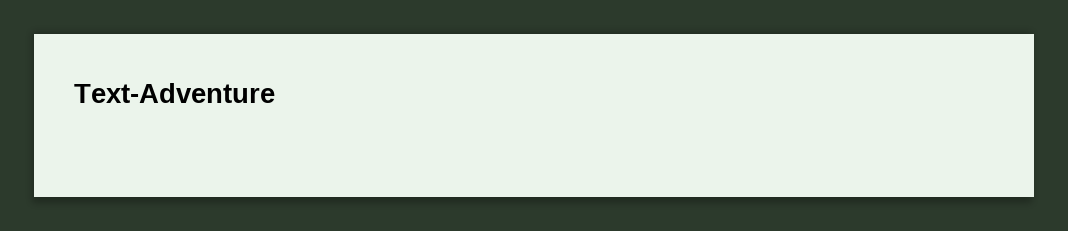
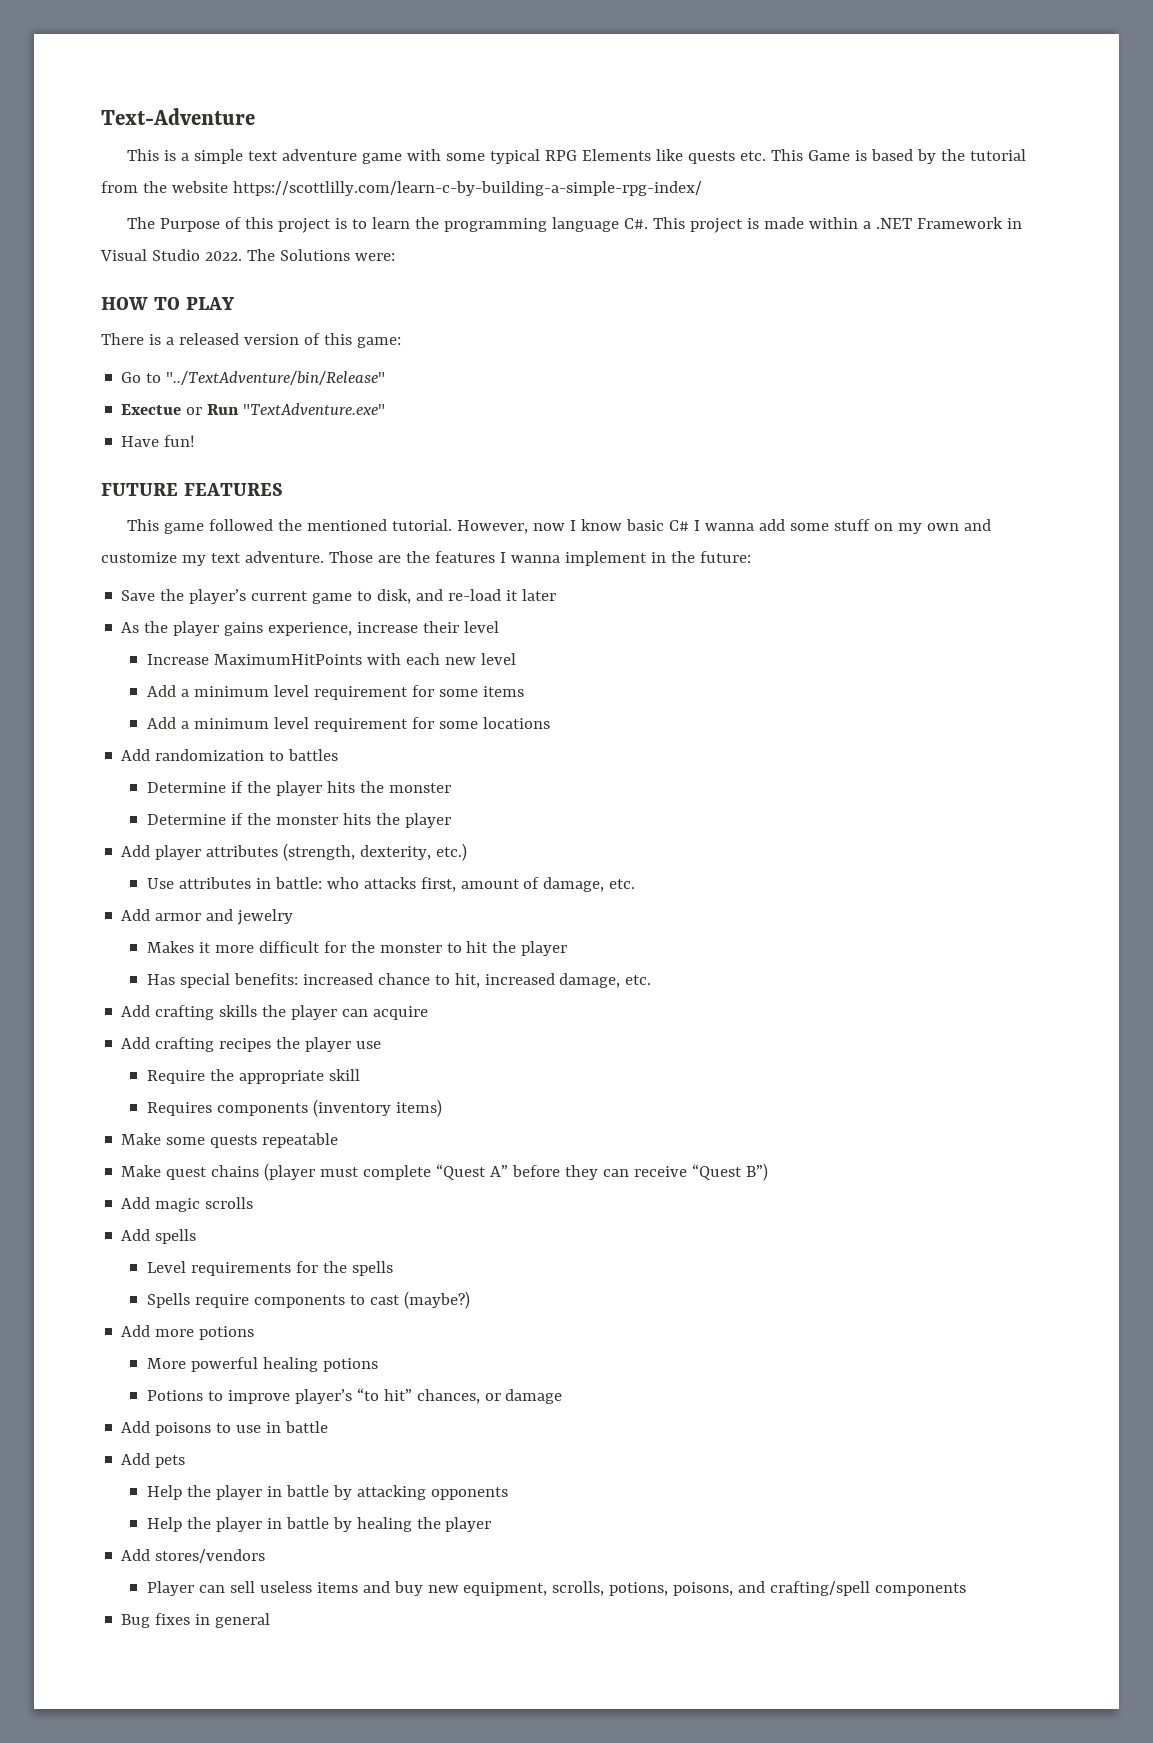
(275, 93) none -> [127,149,1027,164] [101,181,702,196] [127,217,1023,233] [100,249,395,261] [101,297,235,310] [101,333,401,348] [121,371,386,385] [121,403,386,415] [121,435,196,447] [101,483,283,496] [127,519,992,534] [101,551,751,566] [121,589,557,604] [121,621,500,636] [146,653,516,665] [146,685,524,700] [146,717,550,732] [121,749,339,761] [146,781,451,796] [146,813,451,828] [121,843,468,861] [146,877,636,892] [121,909,294,925] [146,941,568,956] [146,973,652,988] [121,1005,429,1020] [121,1037,382,1052] [146,1069,360,1084] [146,1099,442,1117] [121,1133,339,1148] [121,1163,769,1181] [121,1197,254,1212] [121,1229,197,1244] [146,1261,393,1276] [146,1291,470,1309] [121,1325,255,1340] [146,1357,378,1372] [146,1388,563,1404] [121,1421,329,1436] [121,1453,186,1468] [146,1485,508,1500] [146,1517,492,1532] [121,1549,266,1563] [146,1581,967,1596] [121,1613,271,1628] // This is a simple text adventure game with some typical RPG Elements like quests etc. This Game is based by the tutorial from the website https://scottlilly.com/learn-c-by-building-a-simple-rpg-index/ // The Purpose of this project is to learn the programming language C#. This project is made within a .NET Framework in Visual Studio 2022. The Solutions were: // HOW TO PLAY // There is a released version of this game: // Go to "../TextAdventure/bin/Release" // Exectue or Run "TextAdventure.exe" // Have fun! // FUTURE FEATURES // This game followed the mentioned tutorial. However, now I know basic C# I wanna add some stuff on my own and customize my text adventure. Those are the features I wanna implement in the future: // Save the player’s current game to disk, and re-load it later // As the player gains experience, increase their level // Increase MaximumHitPoints with each new level // Add a minimum level requirement for some items // Add a minimum level requirement for some locations // Add randomization to battles // Determine if the player hits the monster // Determine if the monster hits the player // Add player attributes (strength, dexterity, etc.) // Use attributes in battle: who attacks first, amount of damage, etc. // Add armor and jewelry // Makes it more difficult for the monster to hit the player // Has special benefits: increased chance to hit, increased damage, etc. // Add crafting skills the player can acquire // Add crafting recipes the player use // Require the appropriate skill // Requires components (inventory items) // Make some quests repeatable // Make quest chains (player must complete “Quest A” before they can receive “Quest B”) // Add magic scrolls // Add spells // Level requirements for the spells // Spells require components to cast (maybe?) // Add more potions // More powerful healing potions // Potions to improve player’s “to hit” chances, or damage // Add poisons to use in battle // Add pets // Help the player in battle by attacking opponents // Help the player in battle by healing the player // Add stores/vendors // Player can sell useless items and buy new equipment, scrolls, potions, poisons, and crafting/spell components // Bug fixes in general

